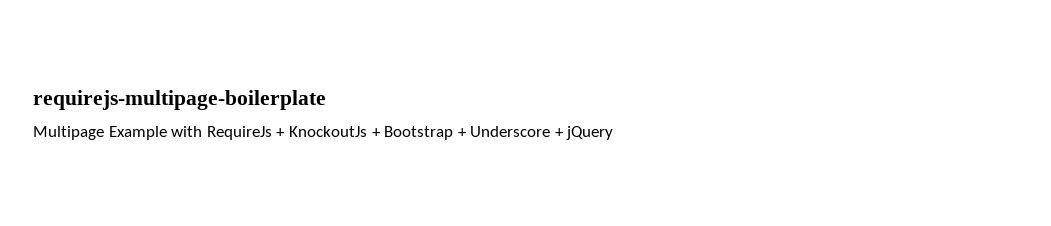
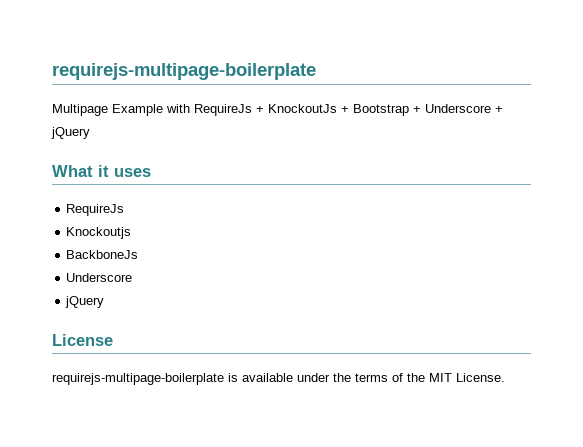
(614, 133) none -> [52,165,151,177] [66,204,125,216] [66,227,132,239] [66,250,139,259] [66,273,133,282] [65,296,105,308] [52,334,113,346] [52,373,505,385] // What it uses // RequireJs // Knockoutjs // BackboneJs // Underscore // jQuery // License // requirejs-multipage-boilerplate is available under the terms of the MIT License.

